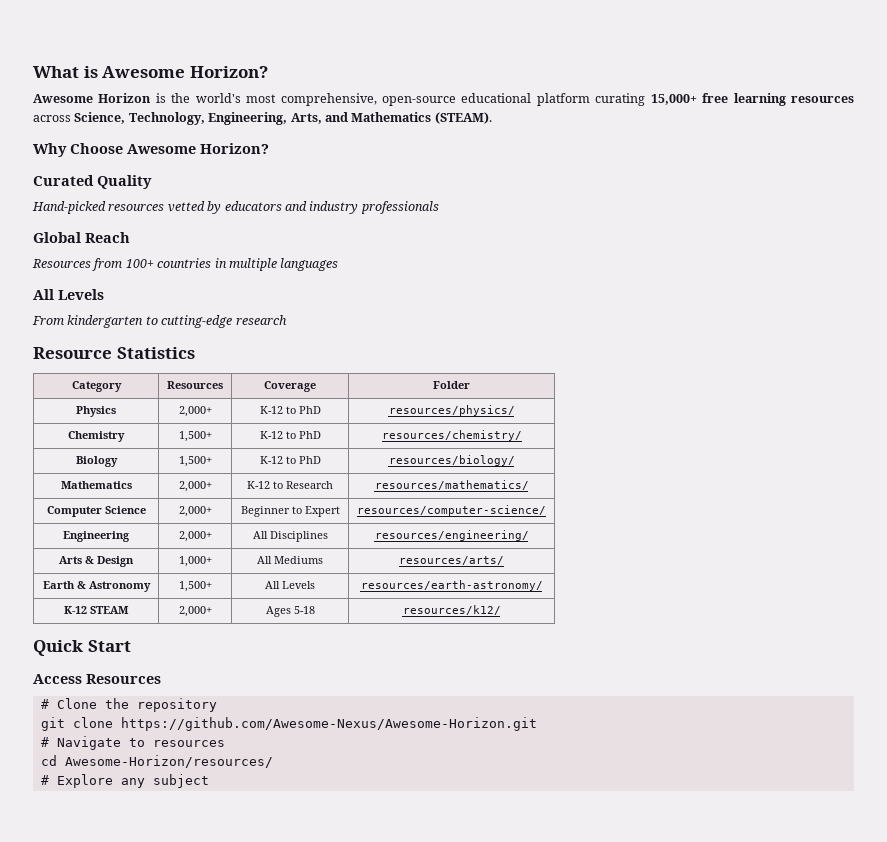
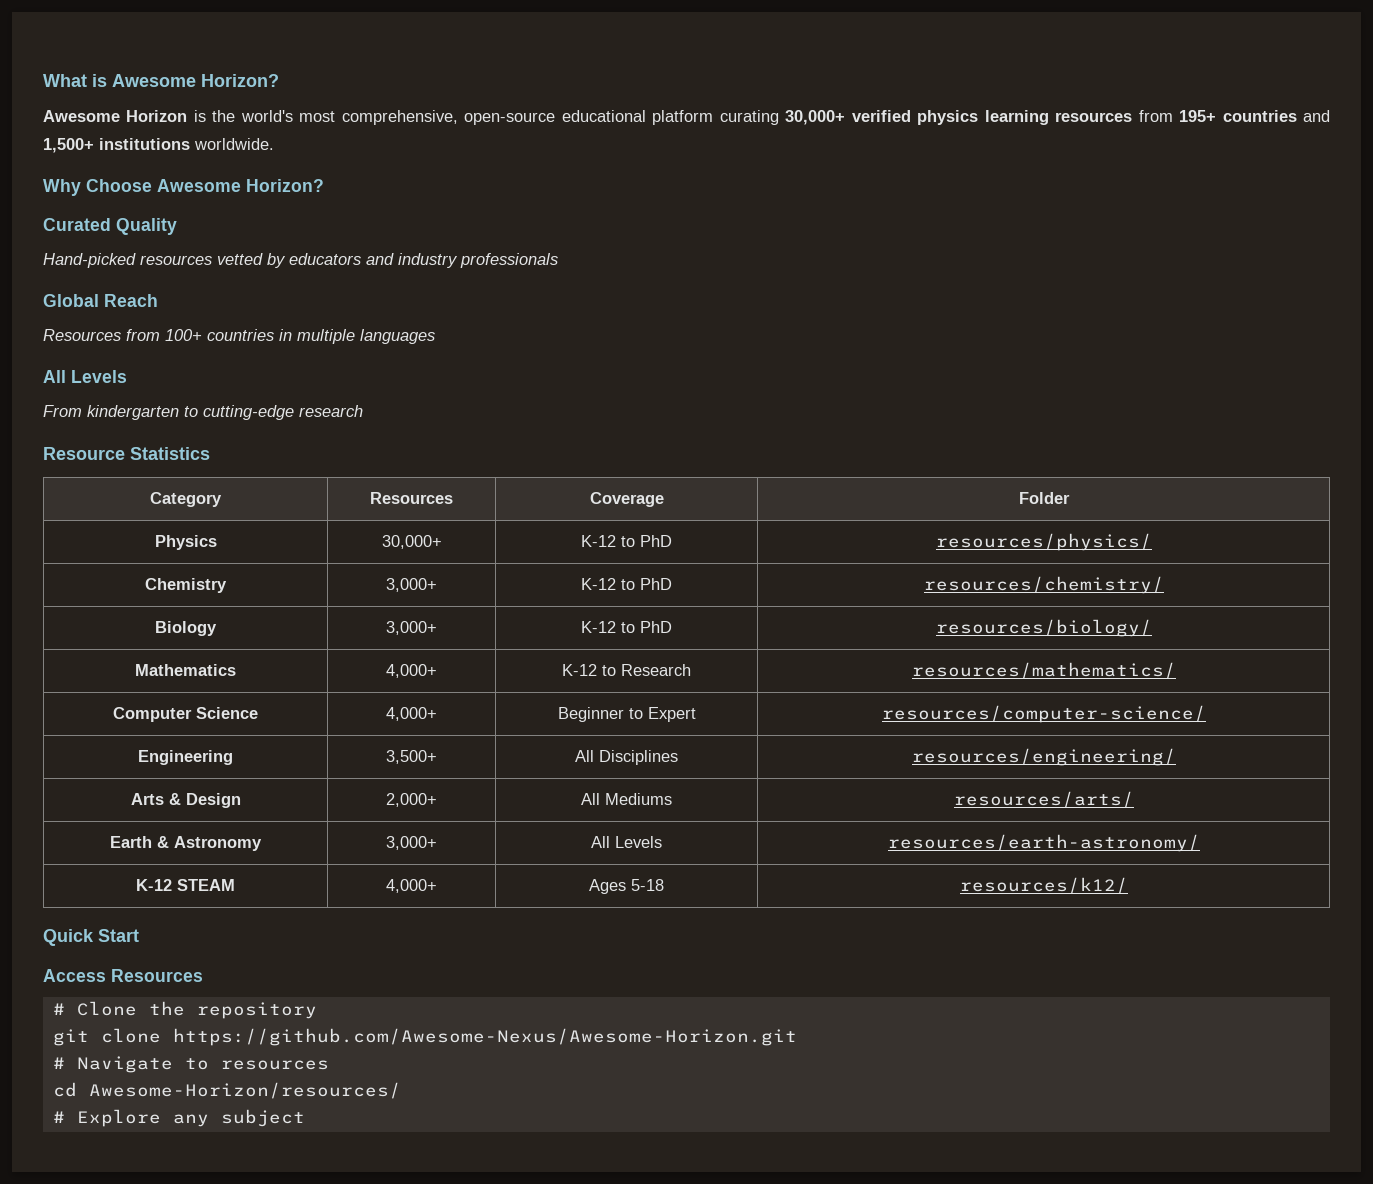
[650,93,855,106] [33,112,492,125] 15,000+ free learning resources across Science, Technology, Engineering, Arts, and Mathematics (STEAM). -> [785,110,1330,125] [43,138,274,153] 30,000+ verified physics learning resources from 195+ countries and 1,500+ institutions worldwide.
[178,406,212,417] 2,000+ -> [381,535,442,549] 30,000+
[178,431,212,442] 1,500+ -> [385,578,437,592] 3,000+
[178,456,212,467] 1,500+ -> [385,621,437,635] 3,000+
[178,481,212,492] 2,000+ -> [385,664,437,678] 4,000+
[178,506,212,517] 2,000+ -> [385,707,437,721] 4,000+
[178,531,212,542] 2,000+ -> [385,750,437,764] 3,500+
[178,556,212,567] 1,000+ -> [385,793,437,807] 2,000+
[178,581,212,592] 1,500+ -> [385,836,437,850] 3,000+
[178,606,212,617] 2,000+ -> [385,879,437,893] 4,000+

